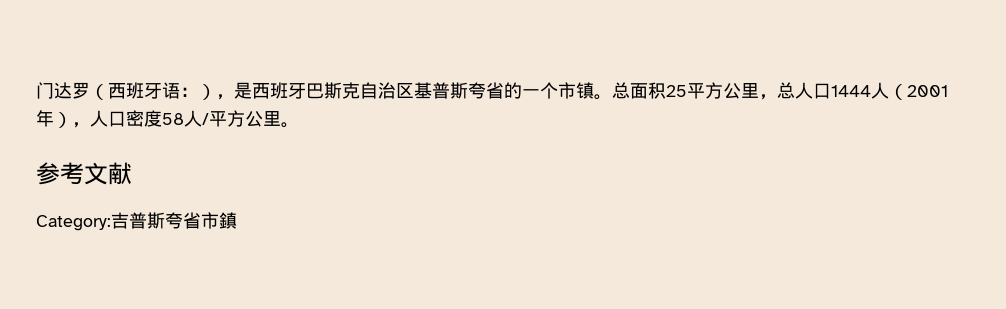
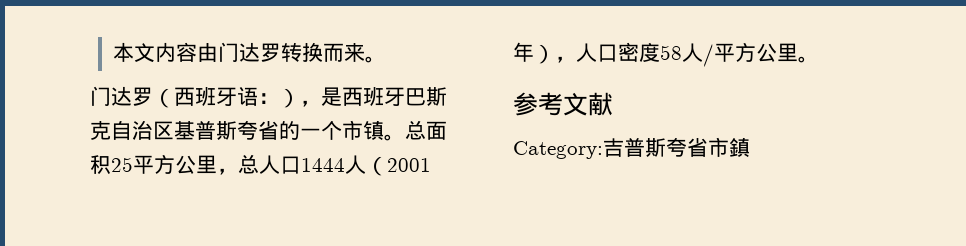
(36, 90) none -> [112,42,386,63] 本文内容由门达罗转换而来。 //

